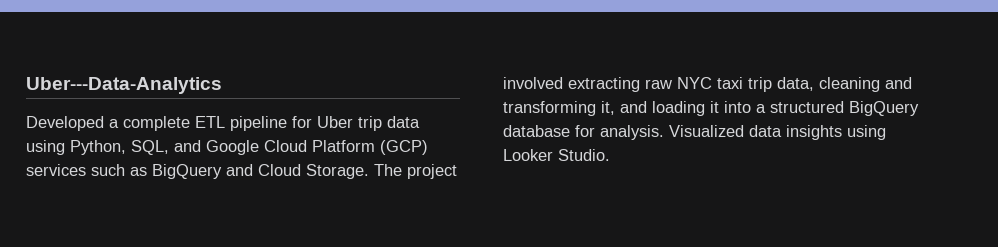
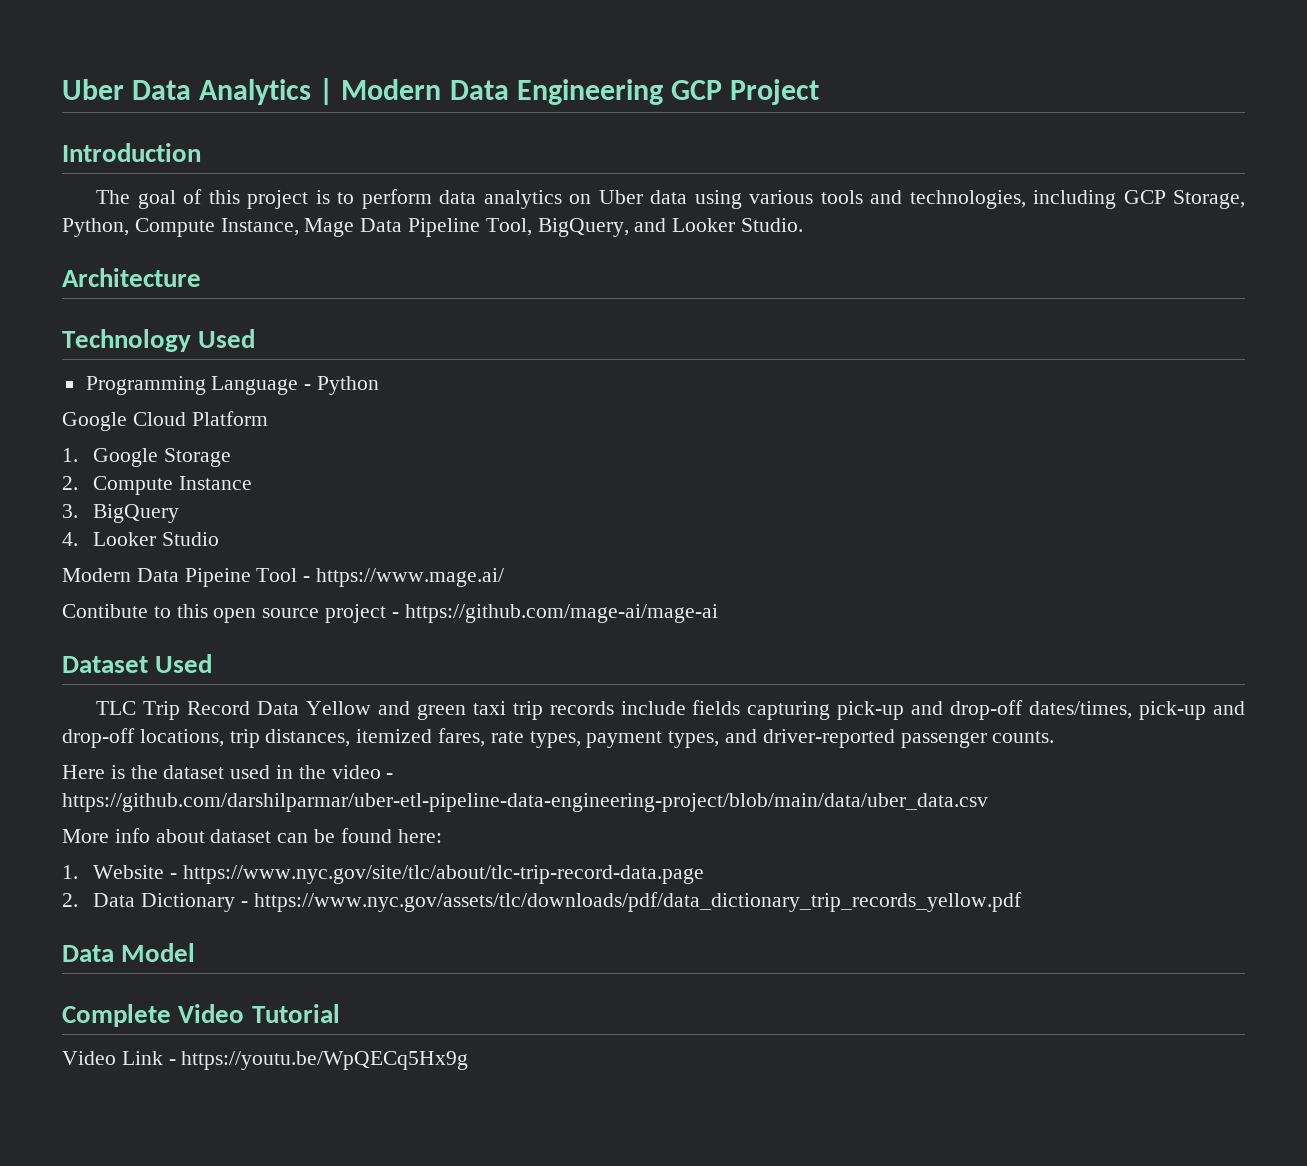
[26,77,222,94] [26,116,420,131] [26,140,428,155] [26,164,457,179] [503,77,912,92] [503,101,919,116] [503,125,886,140] [503,149,610,161] Uber---Data-Analytics // Developed a complete ETL pipeline for Uber trip data using Python, SQL, and Google Cloud Platform (GCP) services such as BigQuery and Cloud Storage. The project involved extracting raw NYC taxi trip data, cleaning and transforming it, and loading it into a structured BigQuery database for analysis. Visualized data insights using Looker Studio. -> [62,78,819,105] [62,143,201,162] [96,189,1245,209] [62,218,804,237] [62,268,201,287] [62,329,256,352] [85,376,380,395] [62,411,268,431] [62,448,232,467] [62,476,253,495] [62,504,180,523] [62,532,220,546] [62,568,505,587] [62,604,718,623] [62,654,213,673] [96,700,1246,720] [62,728,1055,748] [62,765,394,779] [62,793,988,812] [62,828,442,843] [62,865,704,884] [62,892,1022,912] [62,943,196,962] [62,1004,340,1027] [62,1051,469,1070] Uber Data Analytics | Modern Data Engineering GCP Project // Introduction // The goal of this project is to perform data analytics on Uber data using various tools and technologies, including GCP Storage, Python, Compute Instance, Mage Data Pipeline Tool, BigQuery, and Looker Studio. // Architecture // Technology Used // Programming Language - Python // Google Cloud Platform // 1. Google Storage // 2. Compute Instance // 3. BigQuery // 4. Looker Studio // Modern Data Pipeine Tool - https://www.mage.ai/ // Contibute to this open source project - https://github.com/mage-ai/mage-ai // Dataset Used // TLC Trip Record Data Yellow and green taxi trip records include fields capturing pick-up and drop-off dates/times, pick-up and drop-off locations, trip distances, itemized fares, rate types, payment types, and driver-reported passenger counts. // Here is the dataset used in the video - https://github.com/darshilparmar/uber-etl-pipeline-data-engineering-project/blob/main/data/uber_data.csv // More info about dataset can be found here: // 1. Website - https://www.nyc.gov/site/tlc/about/tlc-trip-record-data.page // 2. Data Dictionary - https://www.nyc.gov/assets/tlc/downloads/pdf/data_dictionary_trip_records_yellow.pdf // Data Model // Complete Video Tutorial // Video Link - https://youtu.be/WpQECq5Hx9g

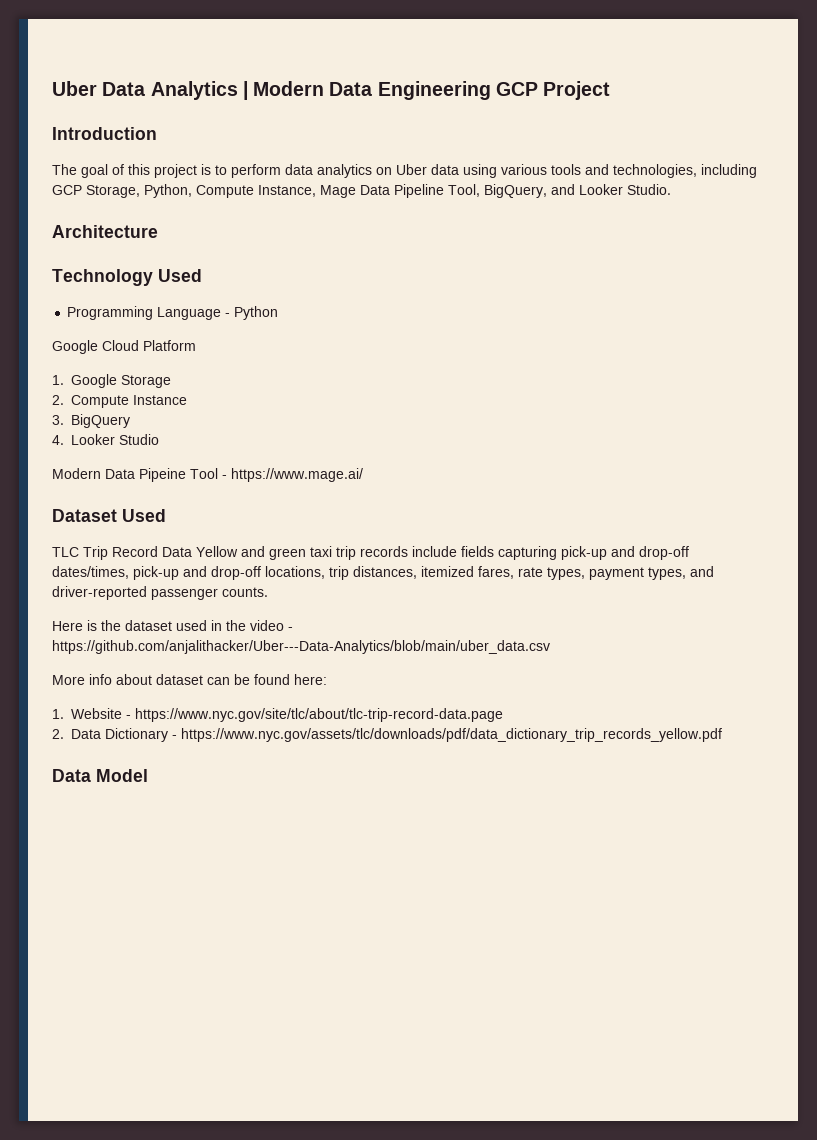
[62,604,718,623] // Contibute to this open source project - https://github.com/mage-ai/mage-ai -> (363, 475) none
[62,793,988,812] https://github.com/darshilparmar/uber-etl-pipeline-data-engineering-project/blob/main/data/uber_data.csv -> [52,640,550,654] https://github.com/anjalithacker/Uber---Data-Analytics/blob/main/uber_data.csv
[62,1004,340,1027] [62,1051,469,1070] // Complete Video Tutorial // Video Link - https://youtu.be/WpQECq5Hx9g -> (148, 775) none

